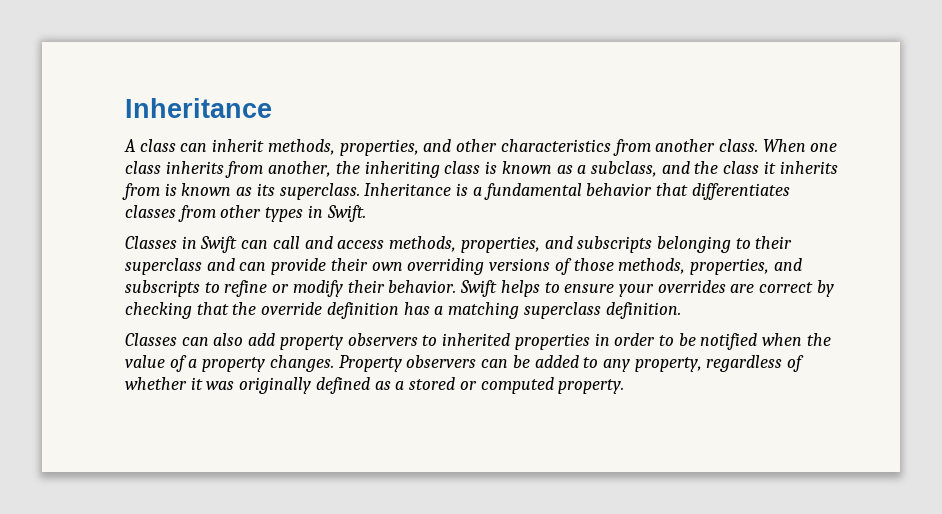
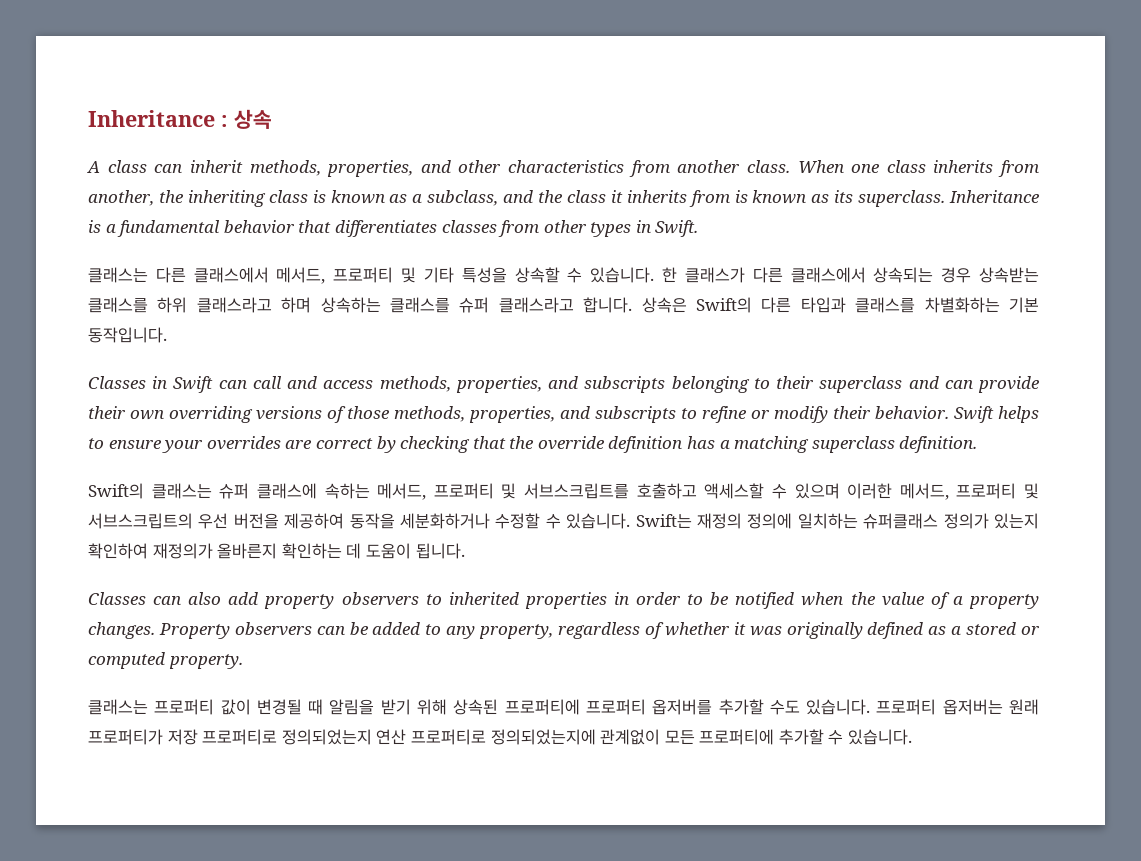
[125,98,272,118] Inheritance -> [88,109,272,129] Inheritance : 상속
(366, 213) none -> [88,267,1040,284] [88,297,1039,313] [88,327,167,343] // 클래스는 다른 클래스에서 메서드, 프로퍼티 및 기타 특성을 상속할 수 있습니다. 한 클래스가 다른 클래스에서 상속되는 경우 상속받는 클래스를 하위 클래스라고 하며 상속하는 클래스를 슈퍼 클래스라고 합니다. 상속은 Swift의 다른 타입과 클래스를 차별화하는 기본 동작입니다.
(681, 310) none -> [88,483,1039,500] [88,513,1039,529] [88,543,465,559] // Swift의 클래스는 슈퍼 클래스에 속하는 메서드, 프로퍼티 및 서브스크립트를 호출하고 액세스할 수 있으며 이러한 메서드, 프로퍼티 및 서브스크립트의 우선 버전을 제공하여 동작을 세분화하거나 수정할 수 있습니다. Swift는 재정의 정의에 일치하는 슈퍼클래스 정의가 있는지 확인하여 재정의가 올바른지 확인하는 데 도움이 됩니다.
(625, 386) none -> [88,699,1039,715] [88,729,913,745] // 클래스는 프로퍼티 값이 변경될 때 알림을 받기 위해 상속된 프로퍼티에 프로퍼티 옵저버를 추가할 수도 있습니다. 프로퍼티 옵저버는 원래 프로퍼티가 저장 프로퍼티로 정의되었는지 연산 프로퍼티로 정의되었는지에 관계없이 모든 프로퍼티에 추가할 수 있습니다.

